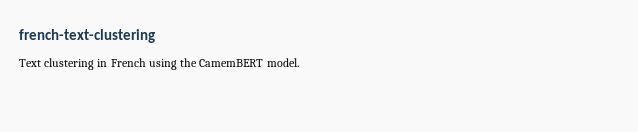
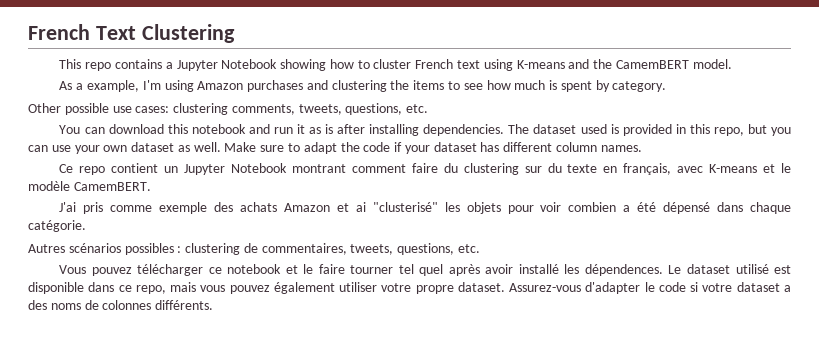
[19,29,155,43] [19,58,299,70] french-text-clustering // Text clustering in French using the CamemBERT model. -> [28,24,235,43] [59,59,732,71] [59,80,667,92] [28,103,429,115] [59,124,791,136] [28,142,642,154] [59,163,791,175] [28,181,151,191] [59,202,791,214] [28,220,86,232] [28,243,481,255] [59,264,791,276] [28,282,792,294] [28,300,214,310] French Text Clustering // This repo contains a Jupyter Notebook showing how to cluster French text using K-means and the CamemBERT model. // As a example, I'm using Amazon purchases and clustering the items to see how much is spent by category. // Other possible use cases: clustering comments, tweets, questions, etc. // You can download this notebook and run it as is after installing dependencies. The dataset used is provided in this repo, but you can use your own dataset as well. Make sure to adapt the code if your dataset has different column names. // Ce repo contient un Jupyter Notebook montrant comment faire du clustering sur du texte en français, avec K-means et le modèle CamemBERT. // J'ai pris comme exemple des achats Amazon et ai "clusterisé" les objets pour voir combien a été dépensé dans chaque catégorie. // Autres scénarios possibles : clustering de commentaires, tweets, questions, etc. // Vous pouvez télécharger ce notebook et le faire tourner tel quel après avoir installé les dépendences. Le dataset utilisé est disponible dans ce repo, mais vous pouvez également utiliser votre propre dataset. Assurez-vous d'adapter le code si votre dataset a des noms de colonnes différents.

